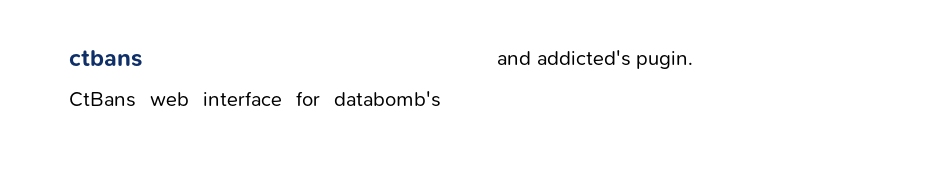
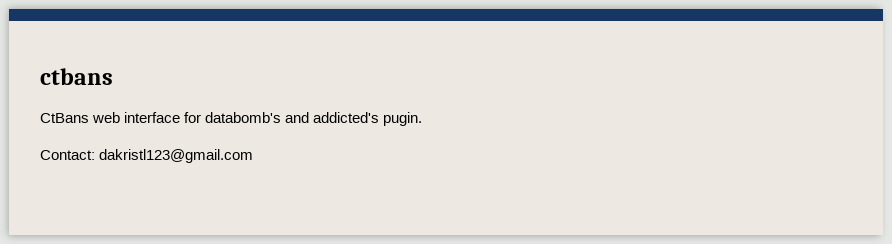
(694, 60) none -> [40,149,254,163] // Contact: dakristl123@gmail.com

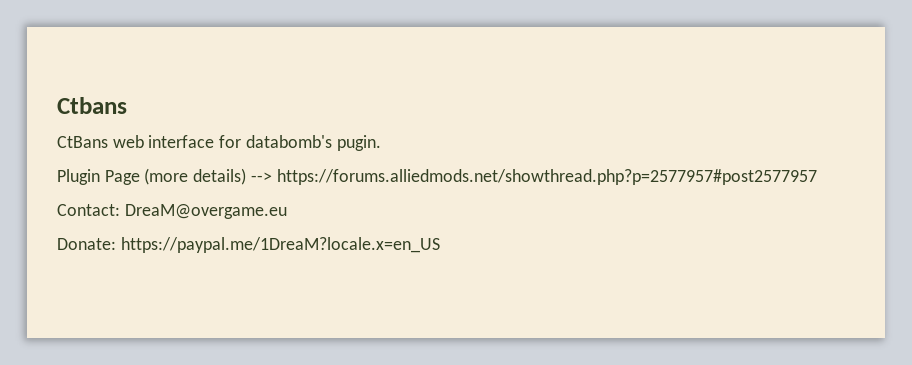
[40,68,113,85] ctbans -> [57,97,127,114] Ctbans
[285,112,380,123] and addicted's -> (332, 141) none
[40,149,254,163] Contact: dakristl123@gmail.com -> [57,168,817,185] [57,204,287,219] [57,237,440,253] Plugin Page (more details) --> https://forums.alliedmods.net/showthread.php?p=2577957#post2577957 // Contact: DreaM@overgame.eu // Donate: https://paypal.me/1DreaM?locale.x=en_US

